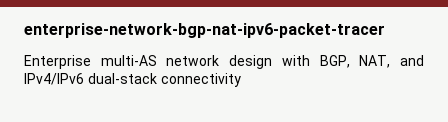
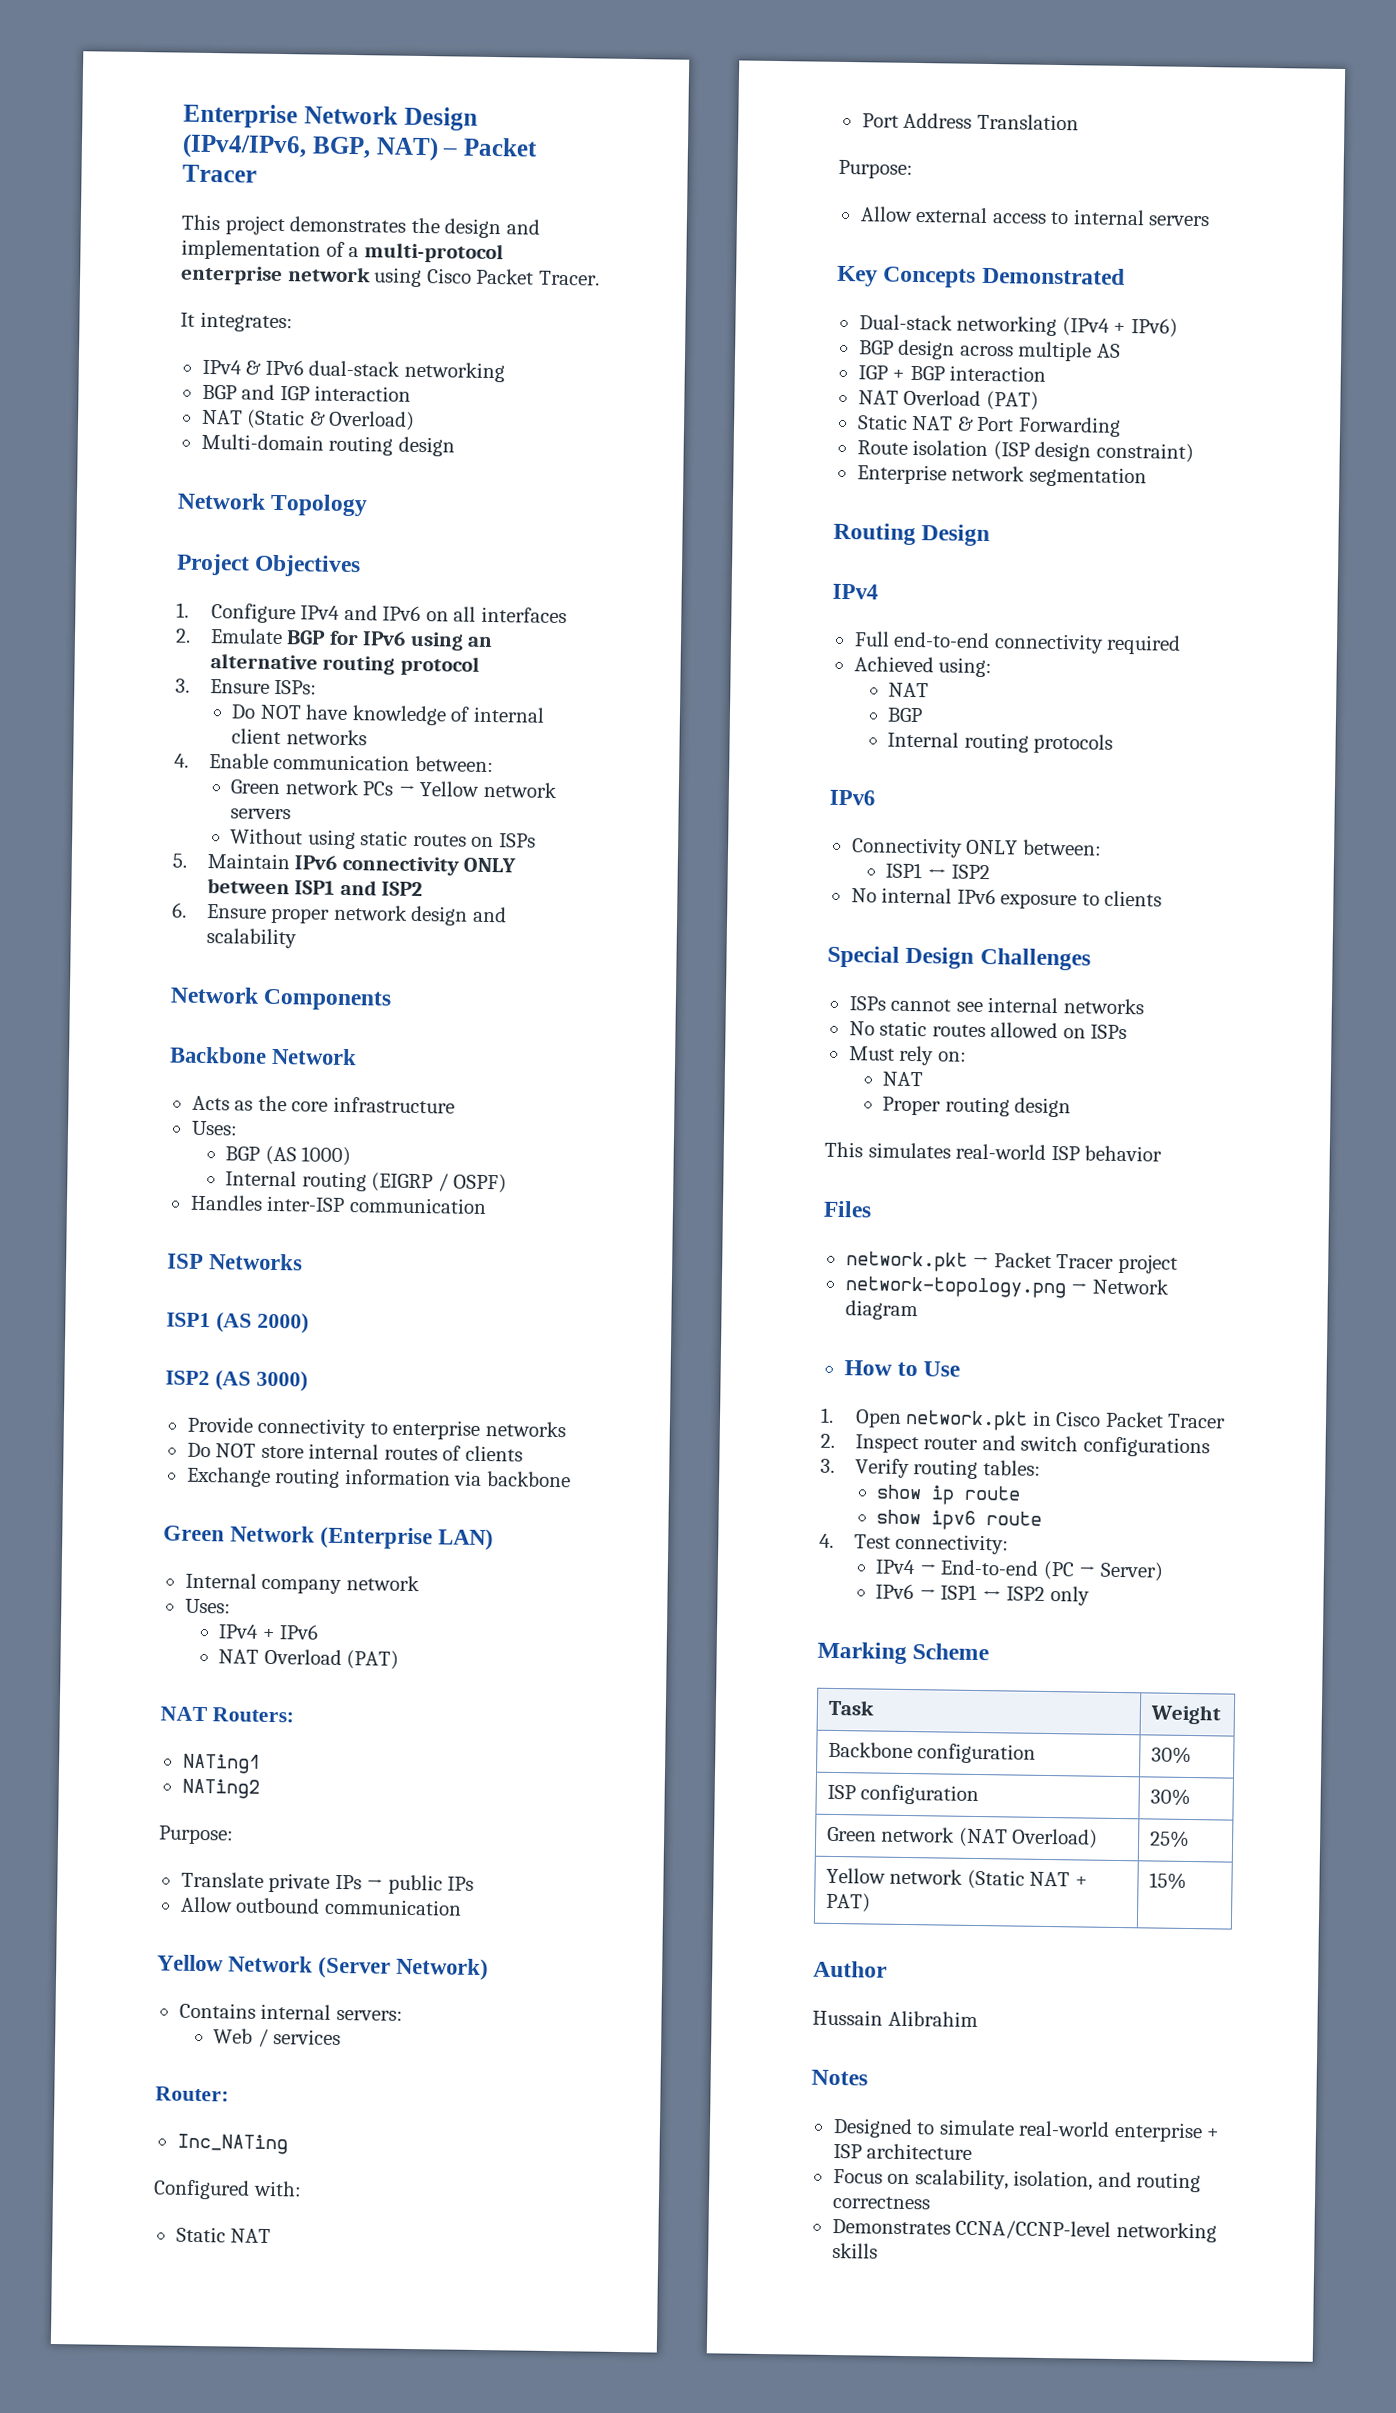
[24,23,385,38] [24,55,425,69] [24,73,241,87] enterprise-network-bgp-nat-ipv6-packet-tracer // Enterprise multi-AS network design with BGP, NAT, and IPv4/IPv6 dual-stack connectivity -> [183,103,478,131] [182,133,538,162] [182,164,257,183] [181,214,540,239] [181,239,504,264] [180,265,600,288] [180,311,293,333] [201,359,505,383] [201,384,412,402] [201,409,416,431] [200,433,455,457] [177,492,369,517] [176,553,362,578] [176,602,567,624] [175,628,494,651] [209,653,480,676] [175,678,318,695] [231,704,545,726] [231,728,367,746] [174,753,494,773] [230,779,557,798] [230,808,292,820] [230,828,536,850] [172,853,517,876] [206,878,424,897] [172,902,507,926] [205,928,297,949] [170,986,393,1011] [169,1046,358,1066] [191,1095,455,1114] [190,1120,238,1136] [225,1145,352,1167] [225,1170,508,1194] [189,1194,487,1215] [167,1253,304,1271] [166,1312,309,1334] [165,1370,308,1392] [186,1416,566,1440] [186,1442,523,1462] [186,1466,571,1488] [163,1525,495,1551] [184,1572,420,1595] [184,1598,231,1614] [218,1624,320,1640] [218,1648,400,1670] [160,1706,294,1723] [181,1753,261,1774] [181,1778,260,1799] [158,1825,234,1845] [180,1871,475,1895] [179,1896,462,1916] [157,1954,490,1981] [178,2002,403,2021] [213,2028,342,2048] [155,2086,229,2102] [176,2133,288,2155] [153,2179,302,2200] [175,2226,272,2244] [861,112,1079,131] [838,159,913,179] [859,206,1211,227] [837,265,1125,288] [858,314,1178,338] [858,339,1121,362] [857,365,1047,382] [857,389,1039,411] [857,414,1121,437] [856,439,1194,463] [856,464,1147,488] [833,522,991,547] [832,583,878,600] [853,631,1182,655] [853,656,993,678] [888,682,930,698] [887,707,924,723] [887,731,1114,754] [829,789,875,806] [850,837,1102,858] [885,862,991,880] [850,887,1163,910] [827,945,1091,971] [848,996,1144,1015] [848,1020,1128,1040] [848,1045,967,1066] [882,1071,924,1087] [882,1096,1072,1118] [824,1141,1163,1162] [823,1200,872,1218] [845,1251,1178,1274] [844,1276,1170,1299] [844,1300,918,1321] [843,1360,961,1377] [820,1407,1227,1431] [820,1433,1210,1458] [820,1458,1041,1479] [876,1484,1022,1505] [876,1509,1043,1530] [819,1533,1010,1555] [875,1559,1164,1582] [875,1583,1090,1606] [817,1641,990,1664] [827,1699,875,1716] [1149,1704,1221,1725] [827,1741,1037,1764] [1150,1746,1192,1765] [826,1784,980,1806] [1149,1788,1191,1807] [826,1826,1099,1849] [1148,1830,1190,1849] [825,1867,1088,1890] [825,1892,871,1913] [1148,1872,1187,1890] [813,1960,887,1978] [812,2009,978,2028] [811,2069,868,2086] [832,2118,1221,2143] [832,2143,973,2160] [832,2168,1202,2193] [831,2195,931,2210] [831,2218,1217,2243] [831,2242,878,2259] Enterprise Network Design (IPv4/IPv6, BGP, NAT) – Packet Tracer // This project demonstrates the design and implementation of a multi-protocol enterprise network using Cisco Packet Tracer. // It integrates: // IPv4 & IPv6 dual-stack networking // BGP and IGP interaction // NAT (Static & Overload) // Multi-domain routing design // Network Topology // Project Objectives // 1. Configure IPv4 and IPv6 on all interfaces // 2. Emulate BGP for IPv6 using an alternative routing protocol // 3. Ensure ISPs: // Do NOT have knowledge of internal client networks // 4. Enable communication between: // Green network PCs → Yellow network servers // Without using static routes on ISPs // 5. Maintain IPv6 connectivity ONLY between ISP1 and ISP2 // 6. Ensure proper network design and scalability // Network Components // Backbone Network // Acts as the core infrastructure // Uses: // BGP (AS 1000) // Internal routing (EIGRP / OSPF) // Handles inter-ISP communication // ISP Networks // ISP1 (AS 2000) // ISP2 (AS 3000) // Provide connectivity to enterprise networks // Do NOT store internal routes of clients // Exchange routing information via backbone // Green Network (Enterprise LAN) // Internal company network // Uses: // IPv4 + IPv6 // NAT Overload (PAT) // NAT Routers: // NATing1 // NATing2 // Purpose: // Translate private IPs → public IPs // Allow outbound communication // Yellow Network (Server Network) // Contains internal servers: // Web / services // Router: // Inc_NATing // Configured with: // Static NAT // Port Address Translation // Purpose: // Allow external access to internal servers // Key Concepts Demonstrated // Dual-stack networking (IPv4 + IPv6) // BGP design across multiple AS // IGP + BGP interaction // NAT Overload (PAT) // Static NAT & Port Forwarding // Route isolation (ISP design constraint) // Enterprise network segmentation // Routing Design // IPv4 // Full end-to-end connectivity required // Achieved using: // NAT // BGP // Internal routing protocols // IPv6 // Connectivity ONLY between: // ISP1 ↔ ISP2 // No internal IPv6 exposure to clients // Special Design Challenges // ISPs cannot see internal networks // No static routes allowed on ISPs // Must rely on: // NAT // Proper routing design // This simulates real-world ISP behavior // Files // network.pkt → Packet Tracer project // network-topology.png → Network diagram // How to Use // 1. Open network.pkt in Cisco Packet Tracer // 2. Inspect router and switch configurations // 3. Verify routing tables: // show ip route // show ipv6 route // 4. Test connectivity: // IPv4 → End-to-end (PC → Server) // IPv6 → ISP1 ↔ ISP2 only // Marking Scheme // Task | Weight // Backbone configuration | 30% // ISP configuration | 30% // Green network (NAT Overload) | 25% // Yellow network (Static NAT + PAT) | 15% // Author // Hussain Alibrahim // Notes // Designed to simulate real-world enterprise + ISP architecture // Focus on scalability, isolation, and routing correctness // Demonstrates CCNA/CCNP-level networking skills

